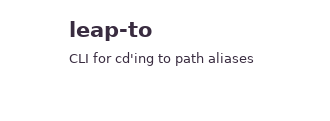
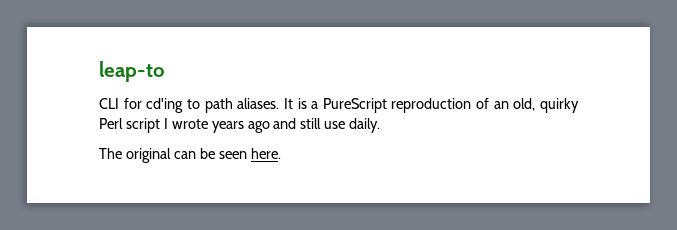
[208,52,254,63] aliases -> [237,98,579,113] [99,118,381,133] [99,148,281,163] aliases. It is a PureScript reproduction of an old, quirky Perl script I wrote years ago and still use daily. // The original can be seen here.

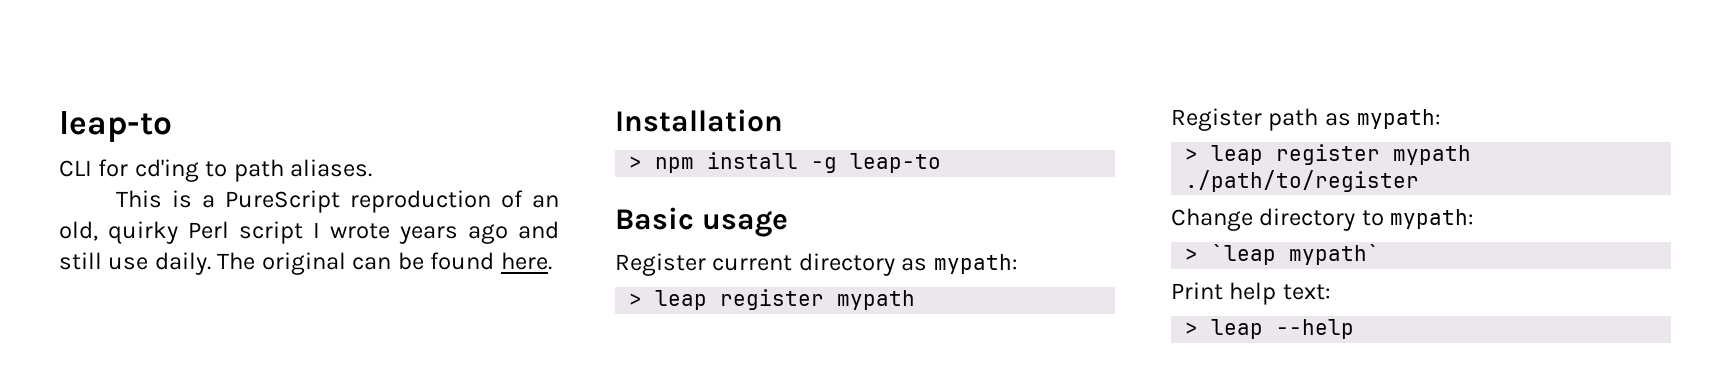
[283,98,293,109] It -> [115,190,162,208] // This
(381, 125) // -> (211, 263) none
[218,151,247,159] seen -> [430,252,495,270] found
(281, 153) none -> [615,109,783,132] [629,152,942,173] [615,207,789,237] [615,253,1018,276] [629,289,916,310] [1171,108,1442,131] [1185,144,1472,165] [1185,170,1420,192] [1171,208,1475,231] [1185,244,1381,265] [1171,282,1331,305] [1185,319,1355,339] // Installation // > npm install -g leap-to // Basic usage // Register current directory as mypath: // > leap register mypath // Register path as mypath: // > leap register mypath ./path/to/register // Change directory to mypath: // > `leap mypath` // Print help text: // > leap --help

